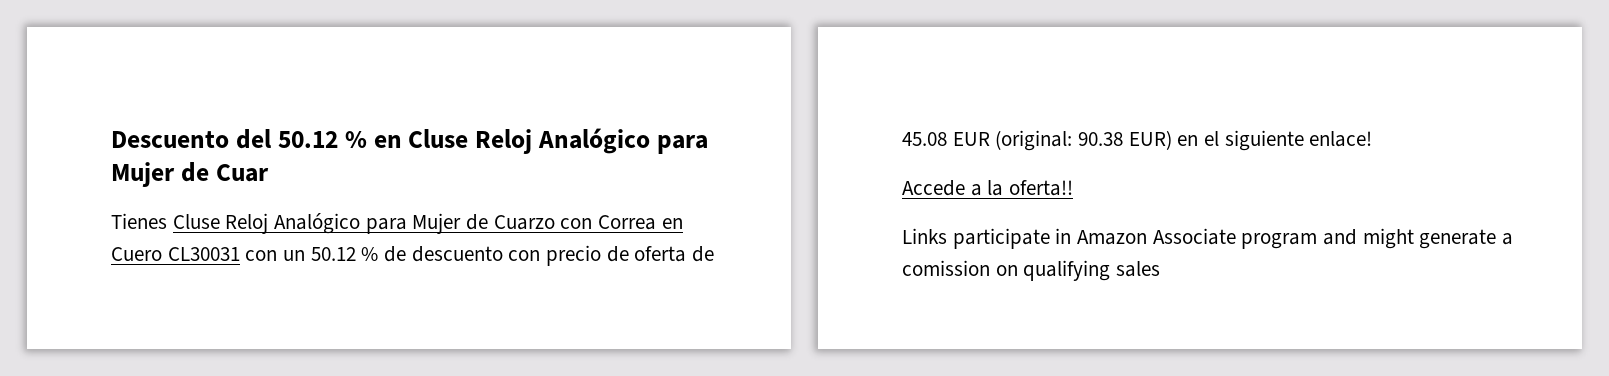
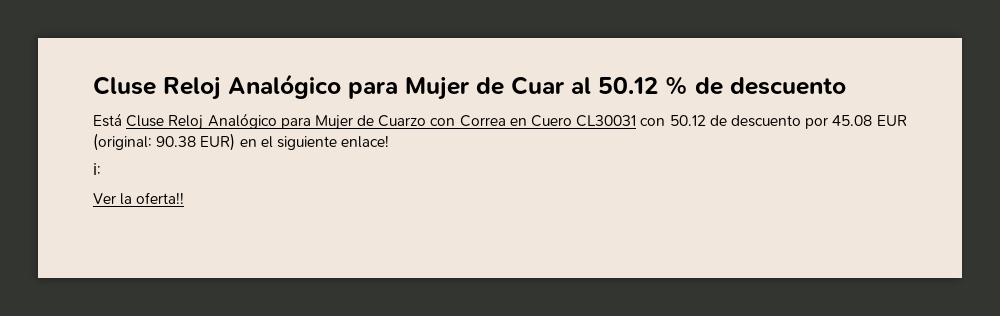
[111,129,402,149] Descuento del 50.12 % en -> (93, 85) none
[111,213,167,229] // Tienes -> [571,76,846,95] [93,113,122,127] al 50.12 % de descuento // Está
[283,245,715,266] un 50.12 % de descuento con precio de oferta de -> [669,115,829,129] 50.12 de descuento por
[902,180,982,196] Accede a -> [93,163,101,175] [93,193,116,204] ℹ: // Ver
[902,228,1514,249] [902,260,1161,281] // Links participate in Amazon Associate program and might generate a comission on qualifying sales -> (185, 198) none

